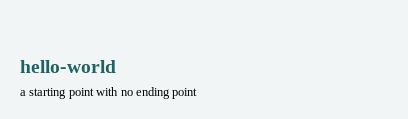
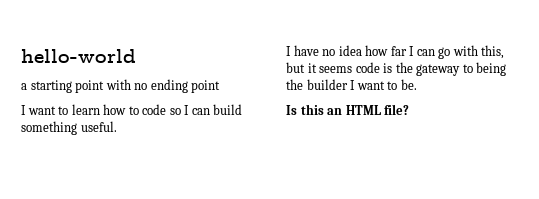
(198, 93) none -> [21,104,243,115] [21,121,117,135] [286,45,505,59] [286,62,507,76] [286,79,417,90] [286,104,410,115] // I want to learn how to code so I can build something useful. // I have no idea how far I can go with this, but it seems code is the gateway to being the builder I want to be. // Is this an HTML file?

